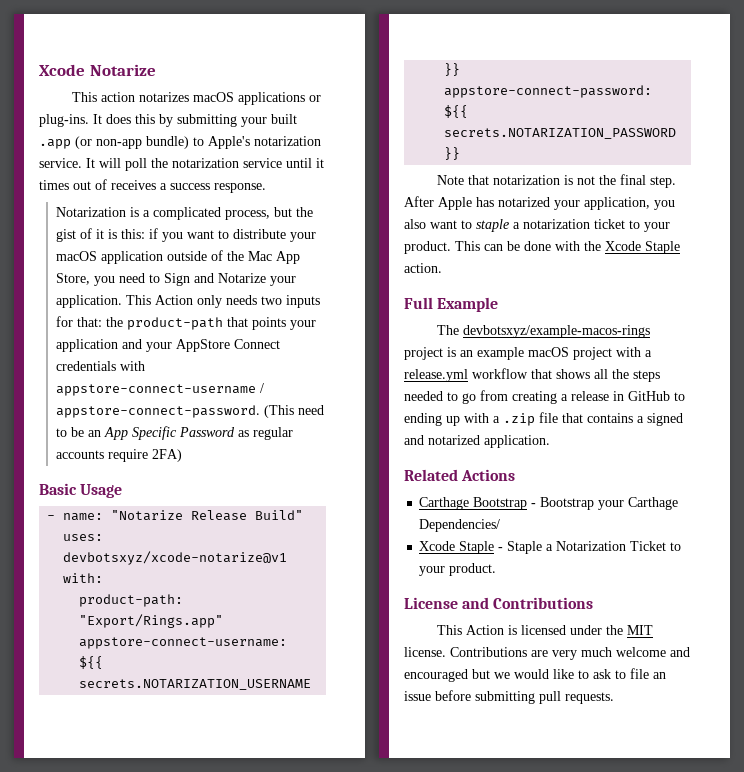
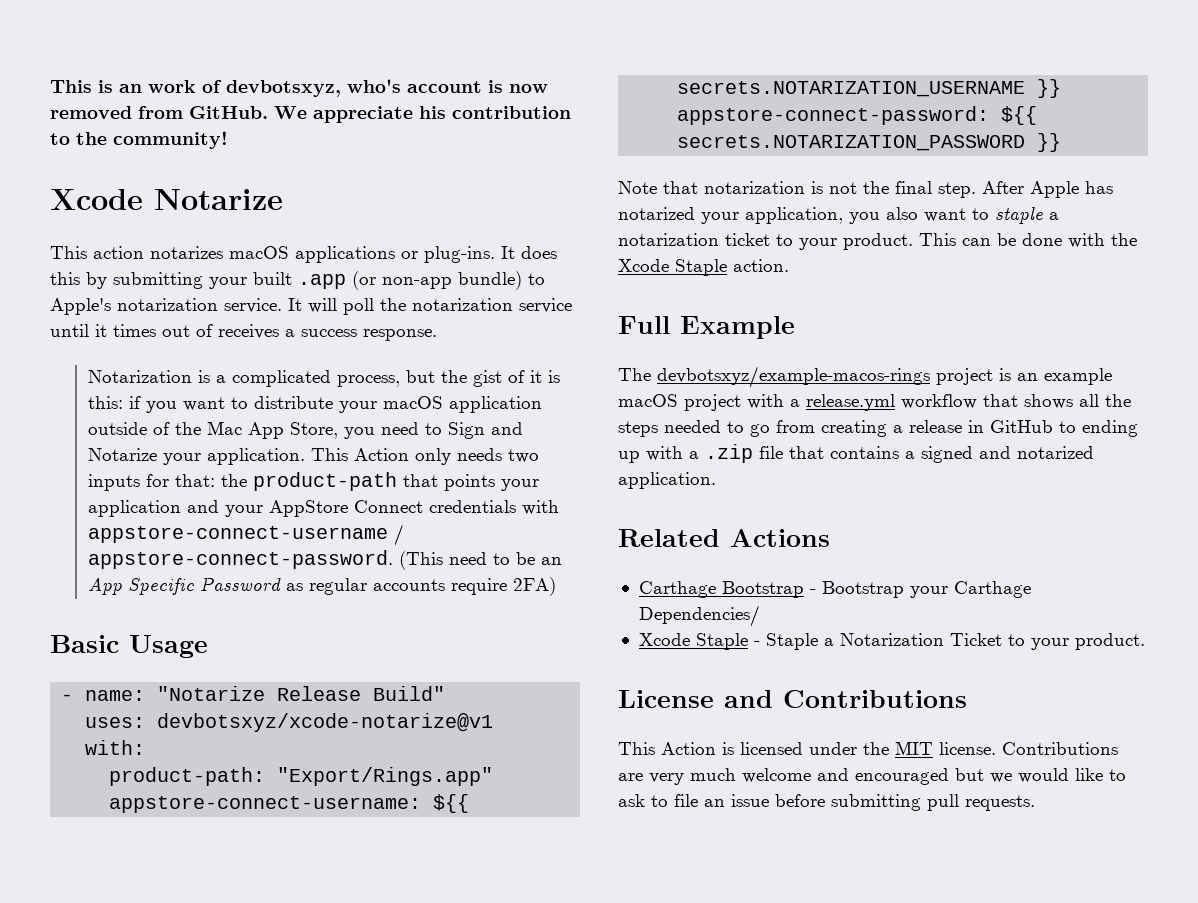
(39, 70) none -> [50,79,548,97] [50,106,571,123] [50,131,228,149] This is an work of devbotsxyz, who's account is now removed from GitHub. We appreciate his contribution to the community! //

